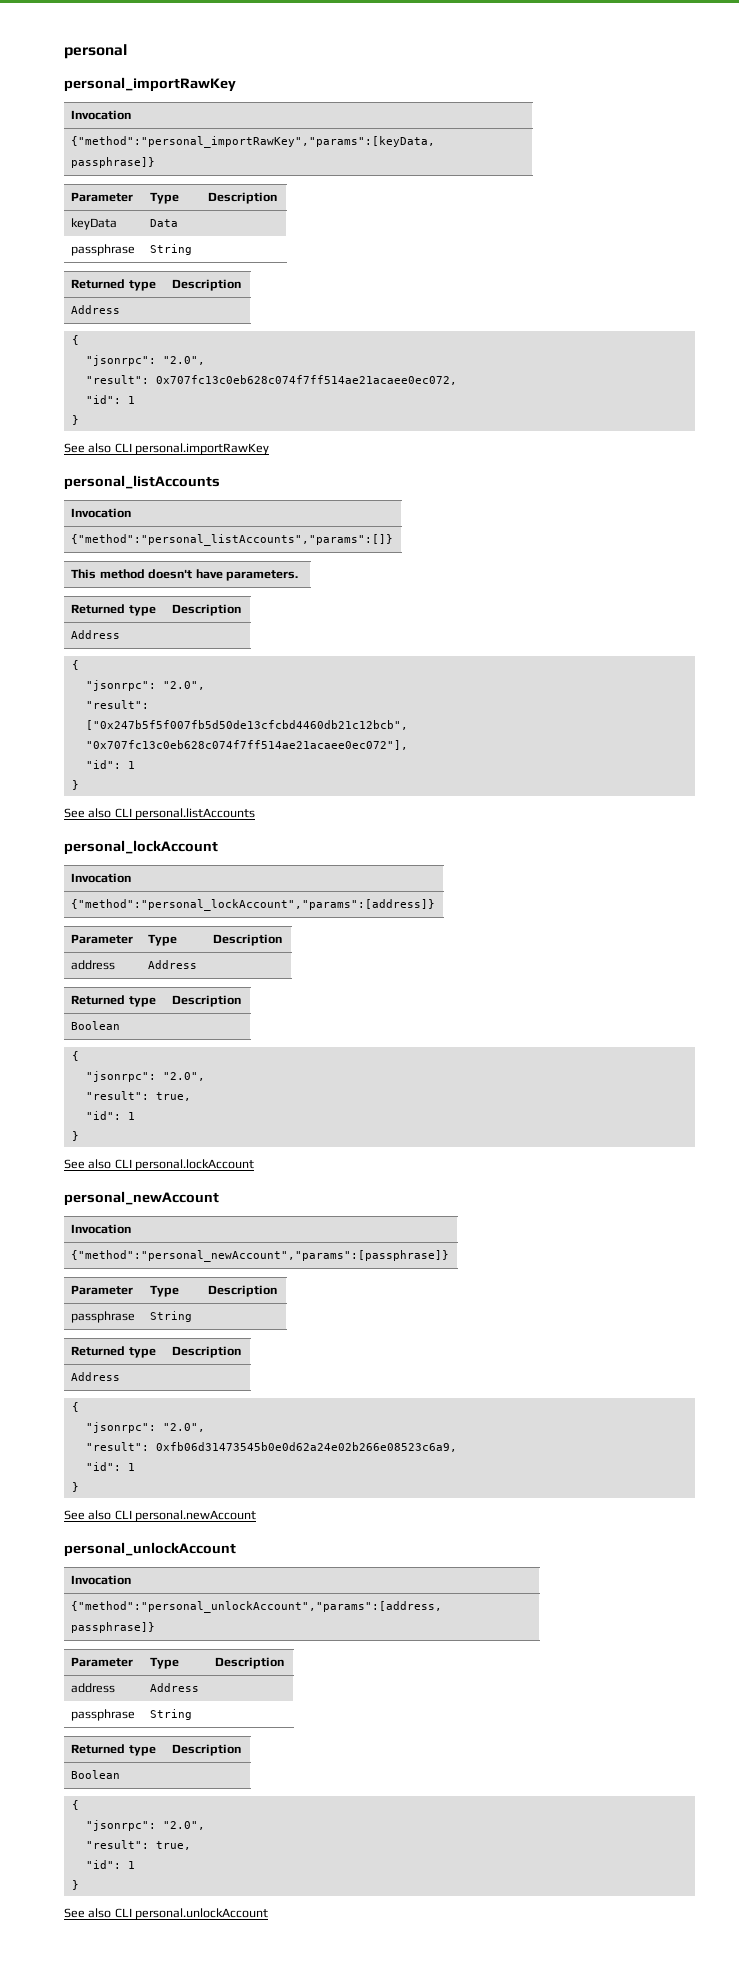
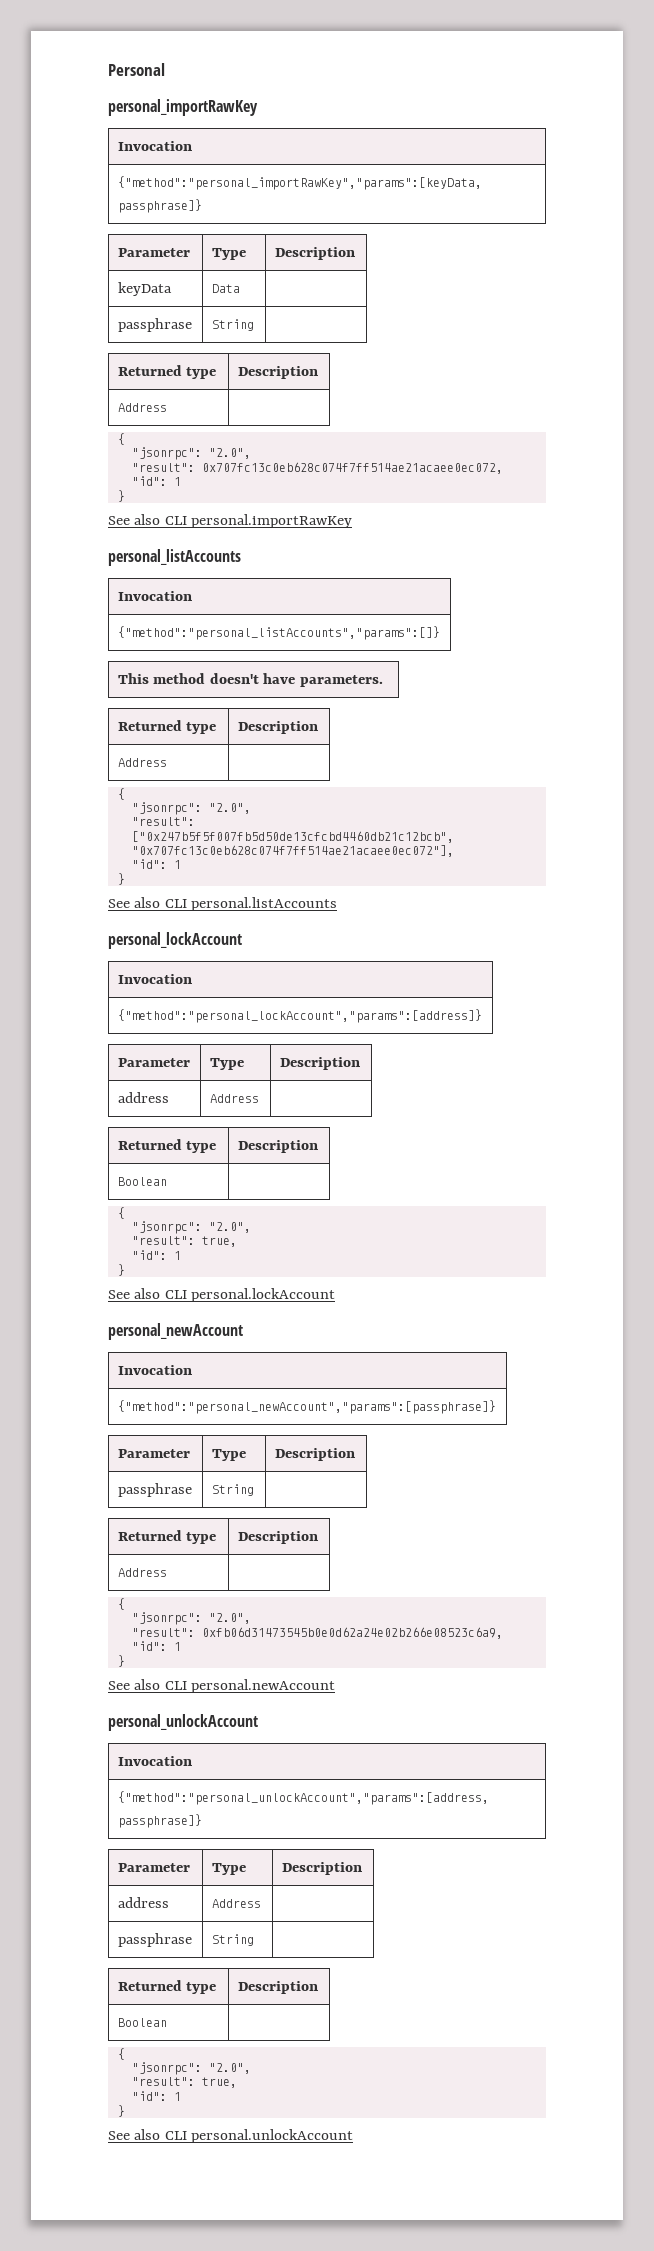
[64,44,127,59] personal -> [108,63,165,76] Personal

